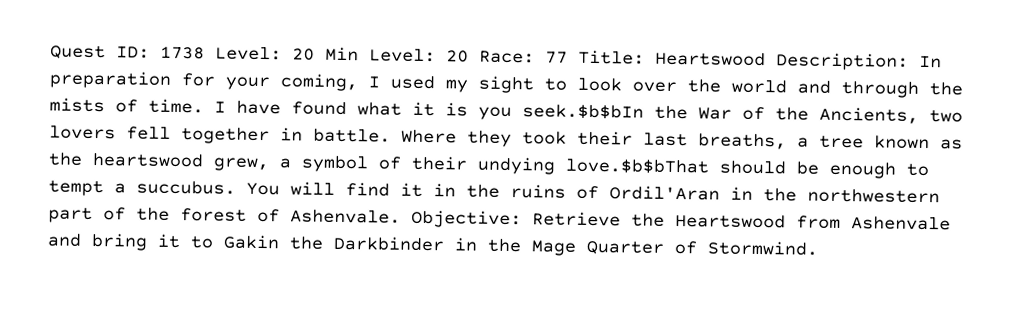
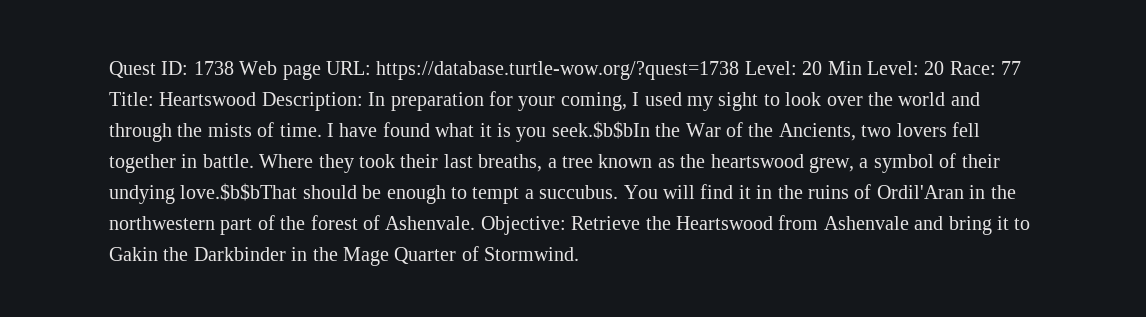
(205, 52) none -> [239,61,740,80] Web page URL: https://database.turtle-wow.org/?quest=1738

